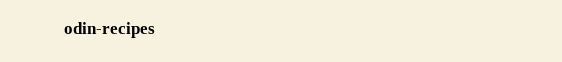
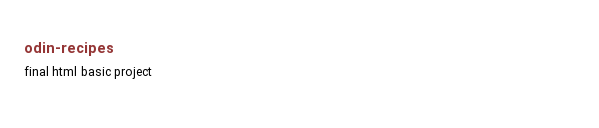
(155, 30) none -> [24,66,153,79] // final html basic project

